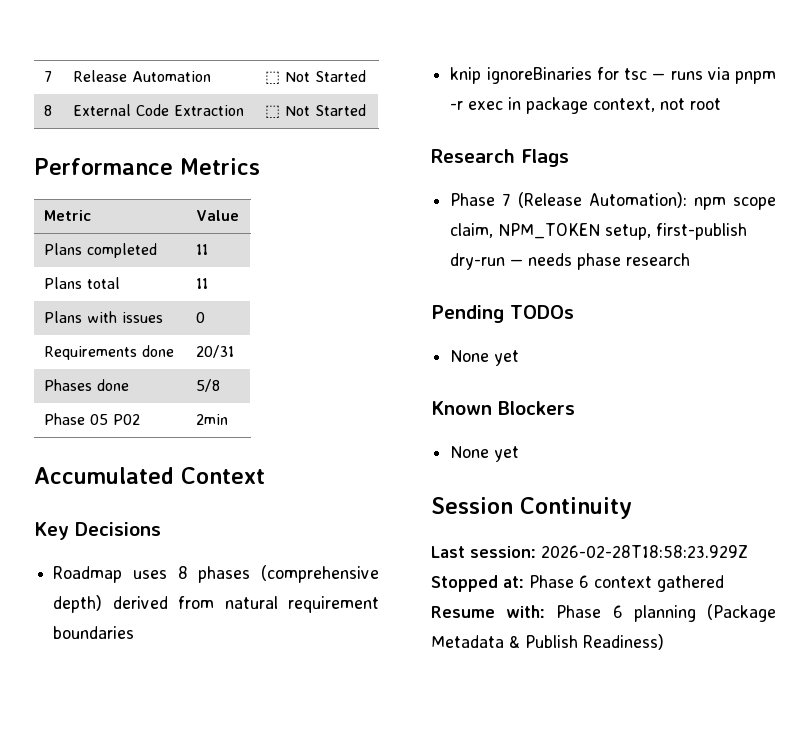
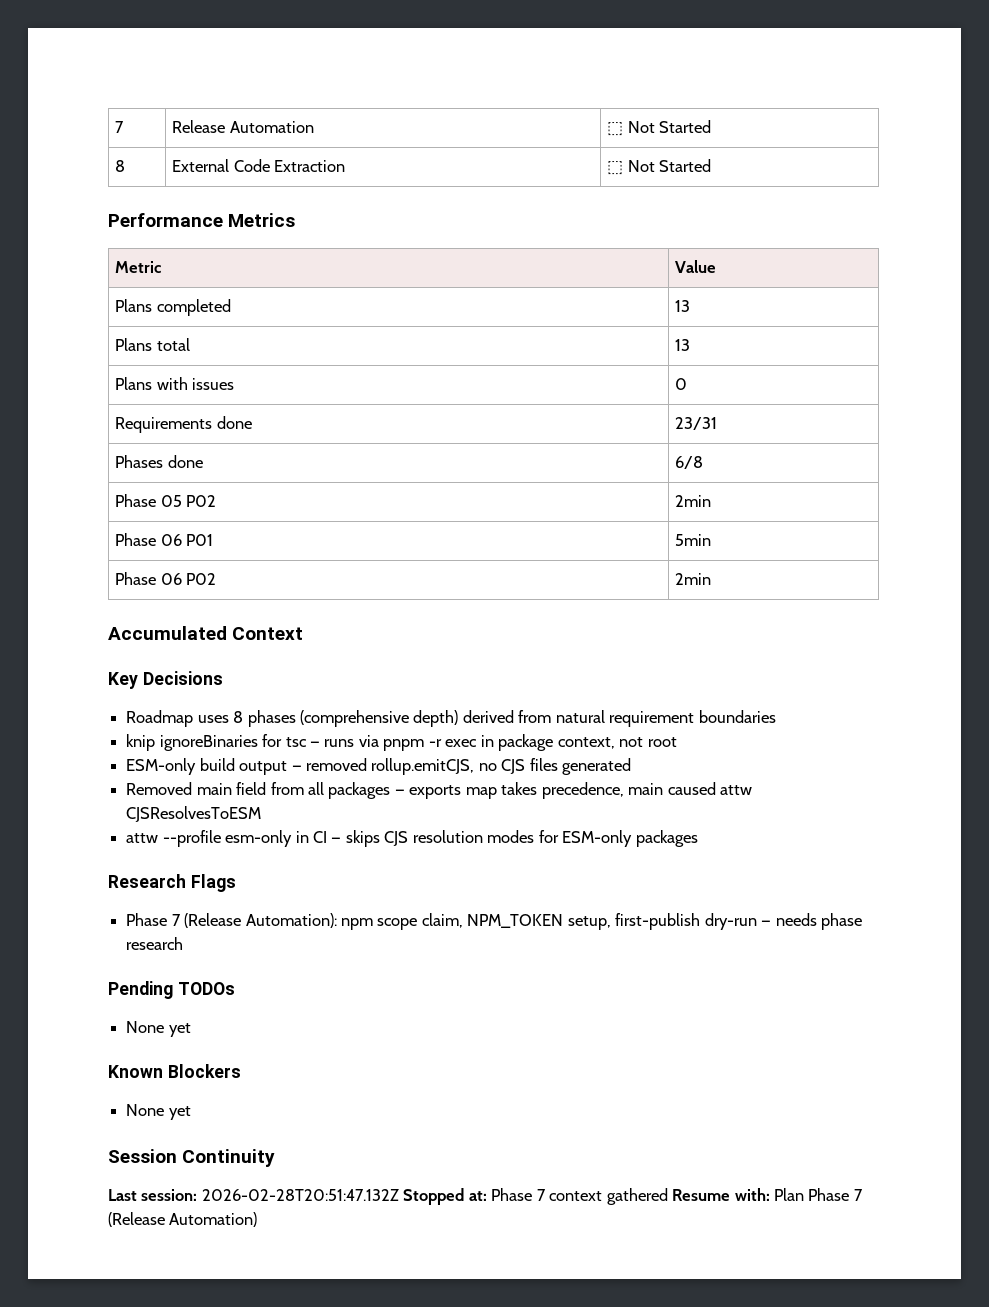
[196,244,209,255] 11 -> [675,300,691,312] 13
[196,278,209,289] 11 -> [675,339,691,351] 13
[196,345,235,358] 20/31 -> [675,417,718,430] 23/31
[196,379,221,392] 5/8 -> [675,456,704,469] 6/8
(229, 419) none -> [115,533,214,546] [675,534,712,546] [115,572,217,585] [675,573,712,585] // Phase 06 P01 | 5min // Phase 06 P02 | 2min
(722, 104) none -> [126,758,632,775] [126,782,753,799] [126,806,262,822] [126,830,698,847] // ESM-only build output — removed rollup.emitCJS, no CJS files generated // Removed main field from all packages — exports map takes precedence, main caused attw CJSResolvesToESM // attw --profile esm-only in CI — skips CJS resolution modes for ESM-only packages
[541,545,748,558] 2026-02-28T18:58:23.929Z -> [201,1189,399,1201] 2026-02-28T20:51:47.132Z
[579,575,589,588] 6 -> [536,1189,546,1201] 7
[556,604,776,622] [431,634,664,650] Phase 6 planning (Package Metadata & Publish Readiness) -> [774,1188,863,1201] [108,1212,258,1227] Plan Phase 7 (Release Automation)

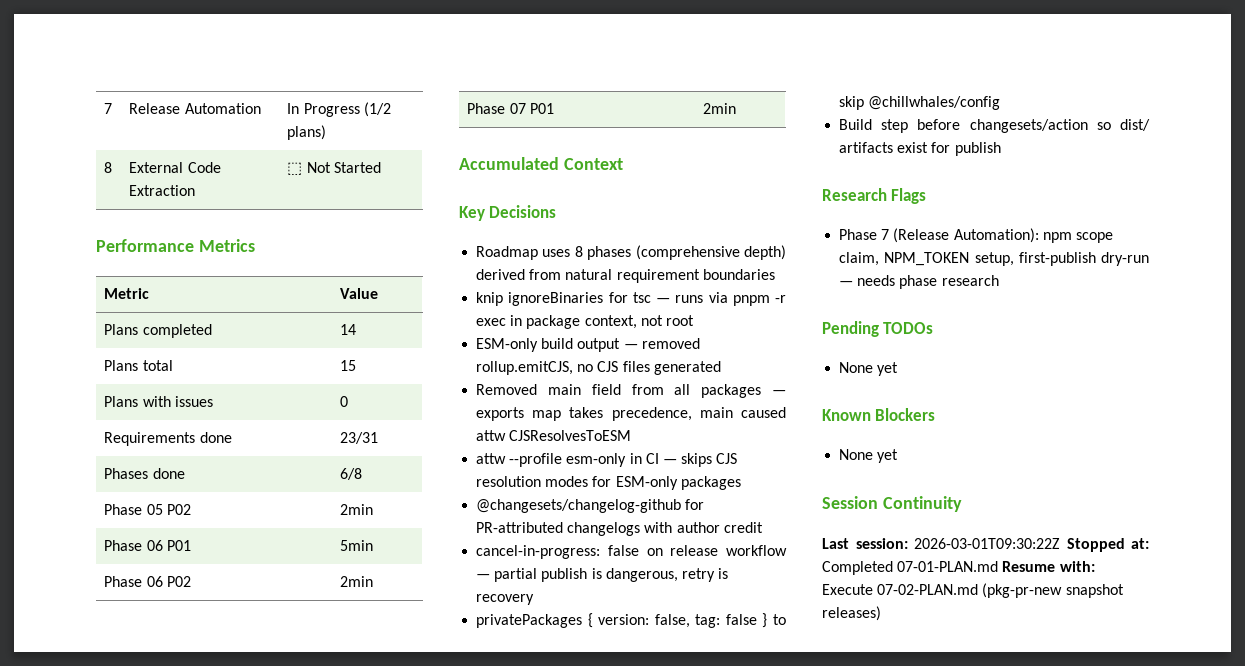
[607,120,712,136] ⬚ Not Started -> [287,102,391,117] [287,125,327,140] In Progress (1/2 plans)
[675,300,691,312] 13 -> [340,324,357,335] 14
[675,339,691,351] 13 -> [340,360,357,371] 15
(712, 579) none -> [467,103,554,114] [703,103,737,114] // Phase 07 P01 | 2min
(698, 838) none -> [476,499,705,513] [476,522,763,536] [476,545,787,559] [476,568,729,582] [476,594,535,605] [476,613,786,628] [839,96,1001,110] [839,119,1150,133] [839,142,1001,156] // @changesets/changelog-github for PR-attributed changelogs with author credit // cancel-in-progress: false on release workflow — partial publish is dangerous, retry is recovery // privatePackages { version: false, tag: false } to skip @chillwhales/config // Build step before changesets/action so dist/ artifacts exist for publish
[201,1189,399,1201] 2026-02-28T20:51:47.132Z -> [914,538,1060,549] 2026-03-01T09:30:22Z
[491,1188,863,1205] [108,1212,258,1227] Phase 7 context gathered Resume with: Plan Phase 7 (Release Automation) -> [822,561,1095,575] [822,583,1124,598] [822,606,881,621] Completed 07-01-PLAN.md Resume with: Execute 07-02-PLAN.md (pkg-pr-new snapshot releases)

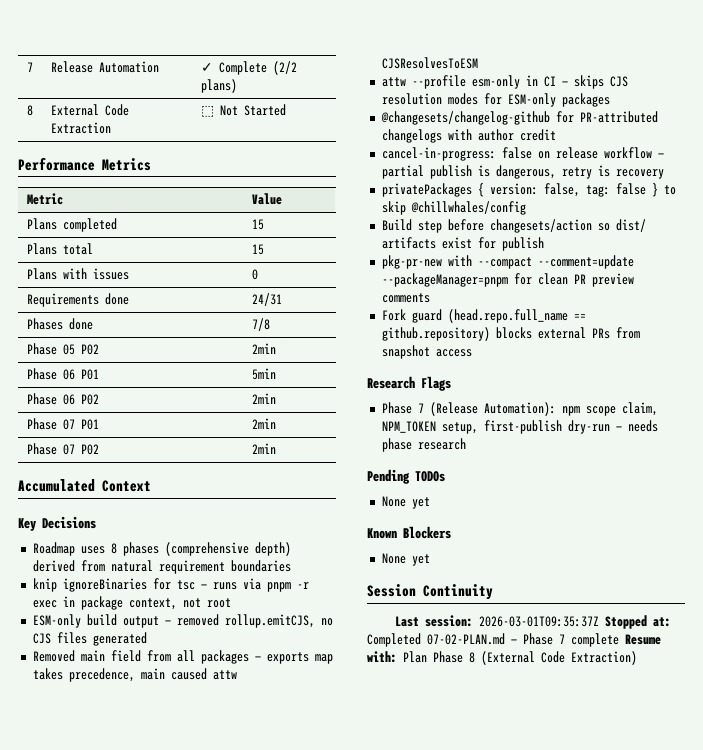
[287,102,391,117] In Progress (1/2 -> [200,61,297,75] ✓ Complete (2/2
[340,324,357,335] 14 -> [251,219,264,230] 15
[340,432,379,444] 23/31 -> [251,293,282,306] 24/31
[340,468,363,480] 6/8 -> [251,318,270,331] 7/8
(737, 108) none -> [26,443,99,455] [251,443,276,454] // Phase 07 P02 | 2min
(1001, 149) none -> [381,255,634,269] [381,273,634,287] [381,293,430,303] [381,309,586,323] [381,327,640,341] [381,345,472,359] // pkg-pr-new with --compact --comment=update --packageManager=pnpm for clean PR preview comments // Fork guard (head.repo.full_name == github.repository) blocks external PRs from snapshot access
[914,538,1060,549] 2026-03-01T09:30:22Z -> [479,616,600,627] 2026-03-01T09:35:37Z
[897,561,1095,572] [822,583,1124,598] [822,606,881,621] 07-01-PLAN.md Resume with: Execute 07-02-PLAN.md (pkg-pr-new snapshot releases) -> [427,633,661,647] [367,651,637,665] 07-02-PLAN.md — Phase 7 complete Resume with: Plan Phase 8 (External Code Extraction)

